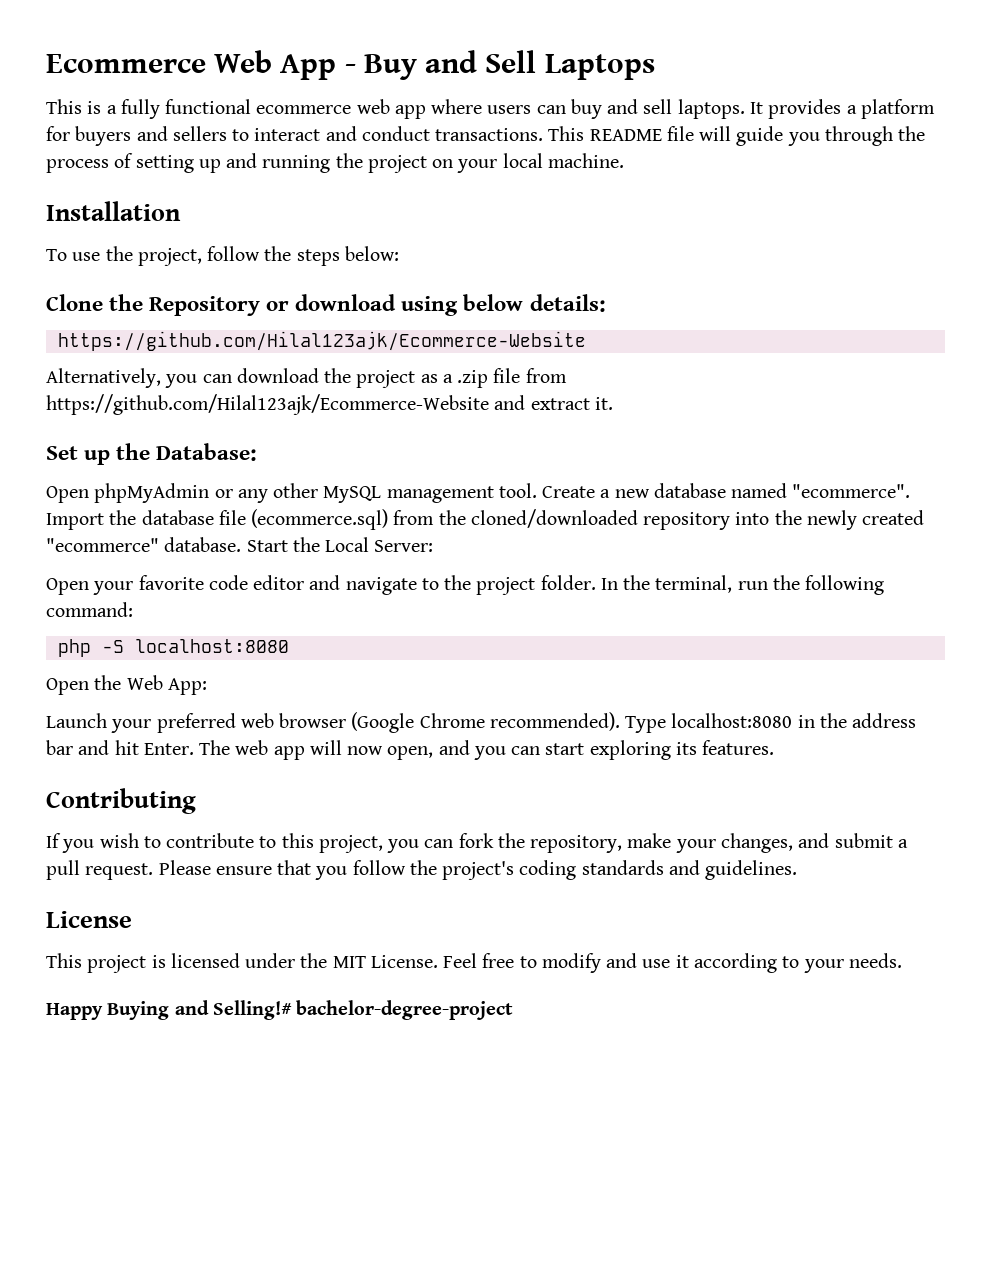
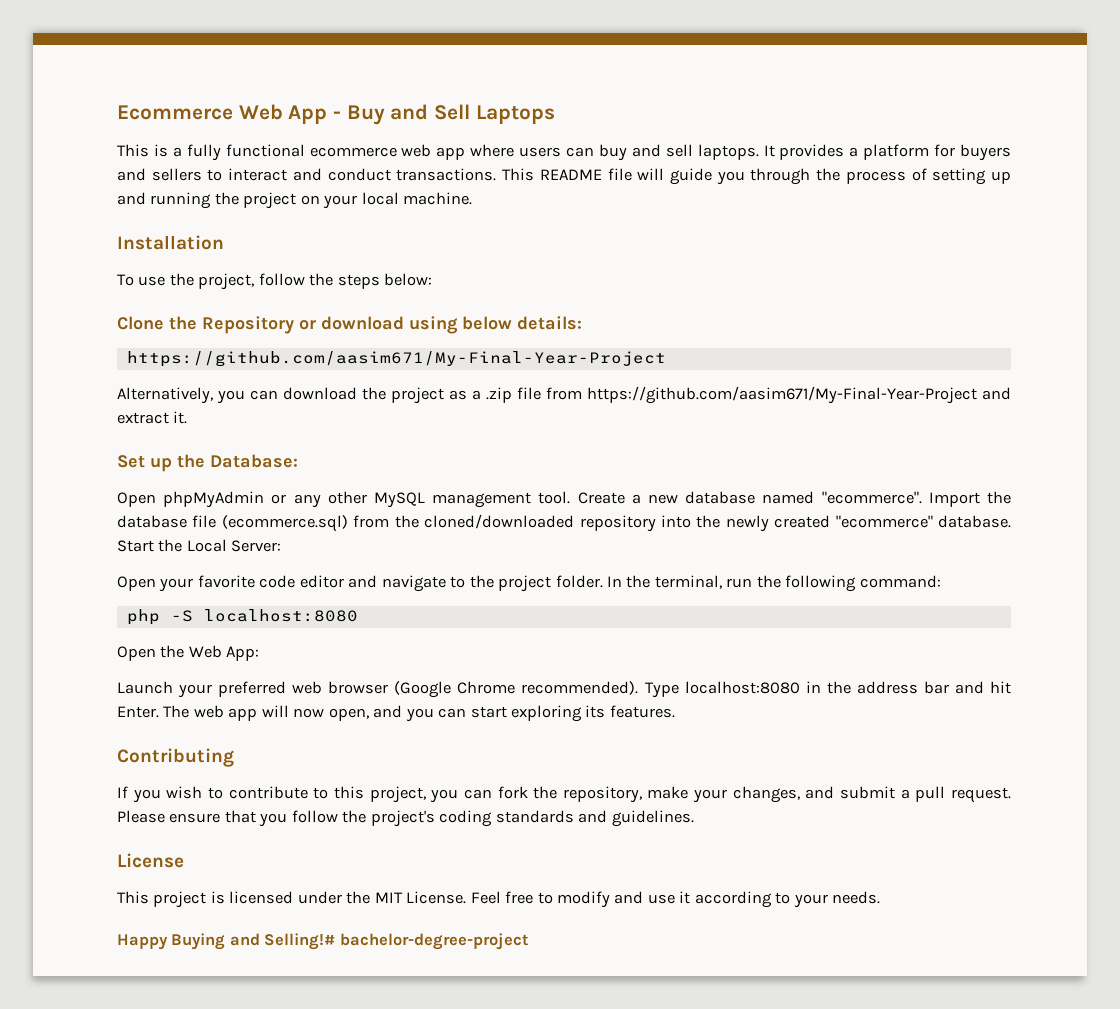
[57,331,586,351] https://github.com/Hilal123ajk/Ecommerce-Website -> [126,351,666,367] https://github.com/aasim671/My-Final-Year-Project
[46,394,489,415] https://github.com/Hilal123ajk/Ecommerce-Website -> [587,386,977,404] https://github.com/aasim671/My-Final-Year-Project

